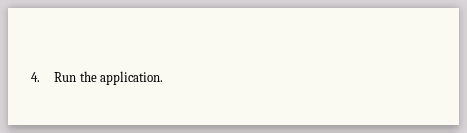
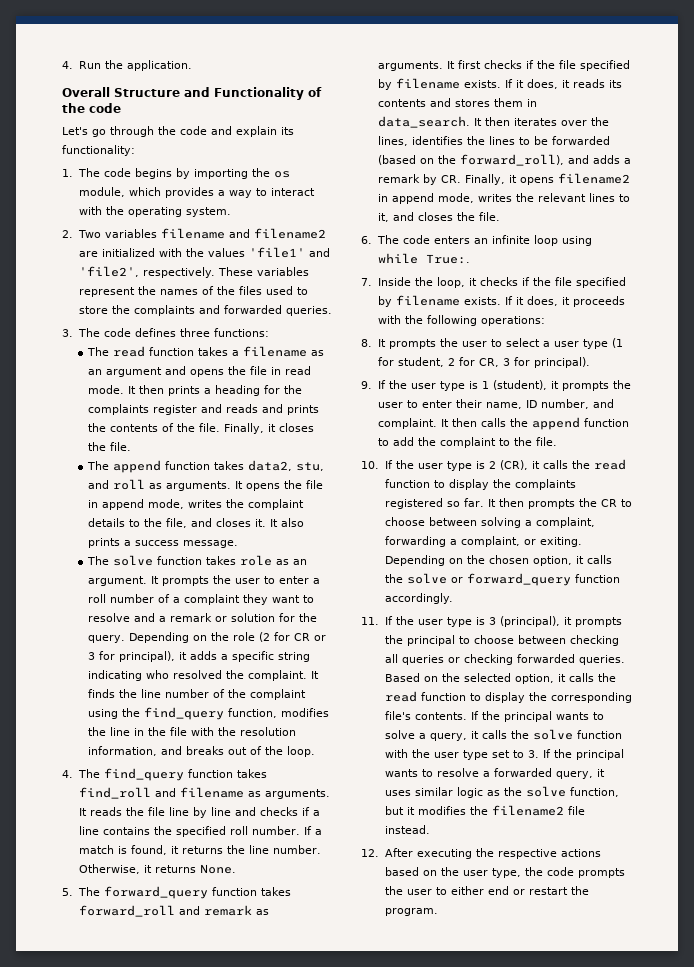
(164, 78) none -> [62,87,322,100] [62,103,121,113] [62,126,294,137] [62,145,135,156] [62,168,290,179] [78,187,315,198] [78,206,231,217] [62,228,327,239] [78,247,330,258] [78,266,310,278] [78,286,308,297] [78,305,332,316] [62,328,269,337] [87,346,325,357] [88,366,312,377] [88,385,303,396] [88,404,320,415] [88,423,315,434] [88,442,132,451] [87,460,325,473] [88,479,324,491] [88,499,305,510] [88,518,305,528] [88,538,239,548] [87,555,308,566] [88,575,321,586] [88,594,315,605] [88,613,318,622] [88,632,327,643] [88,651,311,662] [88,670,320,681] [88,689,307,700] [88,707,330,720] [88,727,297,736] [88,746,316,757] [62,768,267,781] [78,787,330,799] [78,807,320,818] [78,826,322,837] [78,845,321,855] [78,864,236,874] [62,886,291,899] [78,905,269,917] [377,60,630,71] [377,78,622,90] [377,98,537,107] [377,116,609,128] [377,136,610,146] [377,154,631,166] [377,173,630,185] [377,193,630,204] [377,212,500,222] [361,235,592,246] [377,253,470,264] [361,277,626,288] [377,295,625,307] [377,315,545,326] [361,338,623,349] [377,357,590,368] [361,380,631,391] [377,399,614,409] [377,417,629,430] [377,437,557,448] [361,459,626,471] [384,479,576,490] [384,498,632,509] [384,517,595,528] [384,536,582,547] [384,555,612,566] [384,573,620,586] [384,593,454,604] [361,616,622,627] [384,635,619,646] [384,654,625,665] [384,673,616,684] [384,691,632,703] [384,711,604,722] [384,729,622,741] [384,749,624,760] [384,768,605,779] [384,786,619,798] [384,805,585,816] [384,825,430,834] [361,848,601,859] [384,867,625,878] [384,886,589,895] [384,908,438,916] // Overall Structure and Functionality of the code // Let's go through the code and explain its functionality: // 1. The code begins by importing the os module, which provides a way to interact with the operating system. // 2. Two variables filename and filename2 are initialized with the values 'file1' and 'file2', respectively. These variables represent the names of the files used to store the complaints and forwarded queries. // 3. The code defines three functions: // The read function takes a filename as an argument and opens the file in read mode. It then prints a heading for the complaints register and reads and prints the contents of the file. Finally, it closes the file. // The append function takes data2, stu, and roll as arguments. It opens the file in append mode, writes the complaint details to the file, and closes it. It also prints a success message. // The solve function takes role as an argument. It prompts the user to enter a roll number of a complaint they want to resolve and a remark or solution for the query. Depending on the role (2 for CR or 3 for principal), it adds a specific string indicating who resolved the complaint. It finds the line number of the complaint using the find_query function, modifies the line in the file with the resolution information, and breaks out of the loop. // 4. The find_query function takes find_roll and filename as arguments. It reads the file line by line and checks if a line contains the specified roll number. If a match is found, it returns the line number. Otherwise, it returns None. // 5. The forward_query function takes forward_roll and remark as arguments. It first checks if the file specified by filename exists. If it does, it reads its contents and stores them in data_search. It then iterates over the lines, identifies the lines to be forwarded (based on the forward_roll), and adds a remark by CR. Finally, it opens filename2 in append mode, writes the relevant lines to it, and closes the file. // 6. The code enters an infinite loop using while True:. // 7. Inside the loop, it checks if the file specified by filename exists. If it does, it proceeds with the following operations: // 8. It prompts the user to select a user type (1 for student, 2 for CR, 3 for principal). // 9. If the user type is 1 (student), it prompts the user to enter their name, ID number, and complaint. It then calls the append function to add the complaint to the file. // 10. If the user type is 2 (CR), it calls the read function to display the complaints registered so far. It then prompts the CR to choose between solving a complaint, forwarding a complaint, or exiting. Depending on the chosen option, it calls the solve or forward_query function accordingly. // 11. If the user type is 3 (principal), it prompts the principal to choose between checking all queries or checking forwarded queries. Based on the selected option, it calls the read function to display the corresponding file's contents. If the principal wants to solve a query, it calls the solve function with the user type set to 3. If the principal wants to resolve a forwarded query, it uses similar logic as the solve function, but it modifies the filename2 file instead. // 12. After executing the respective actions based on the user type, the code prompts the user to either end or restart the program.

